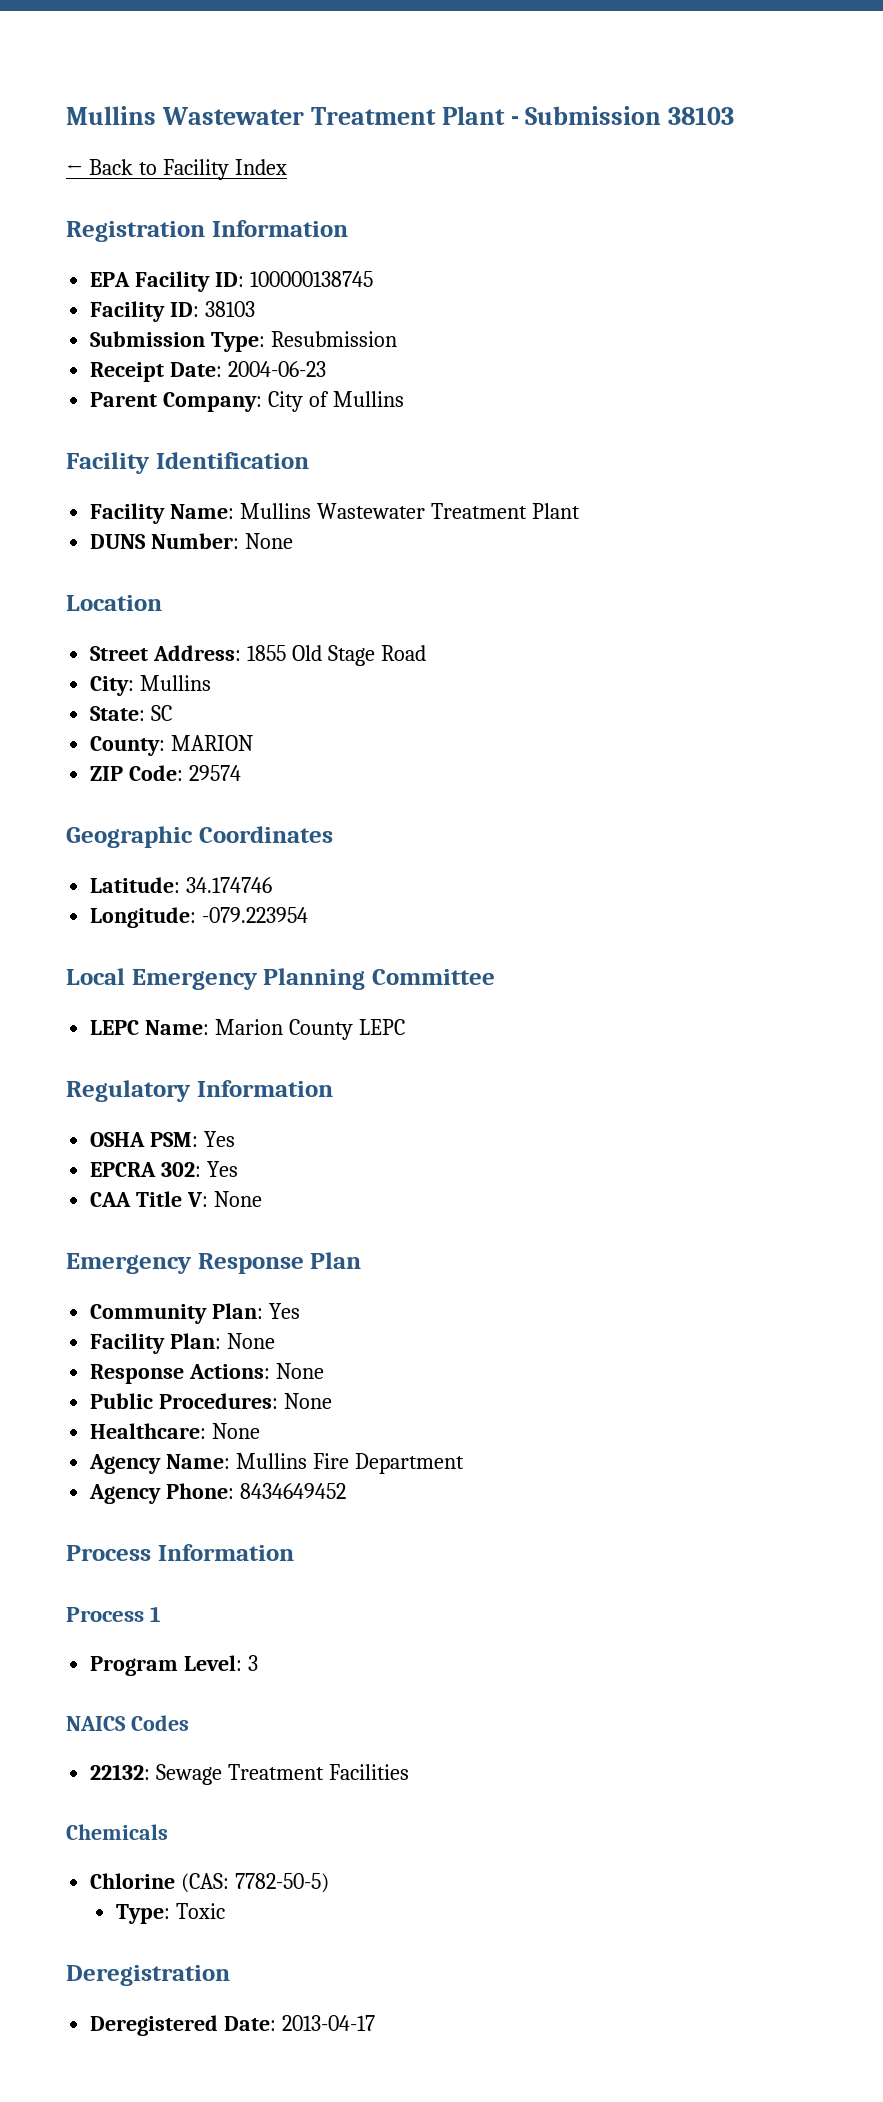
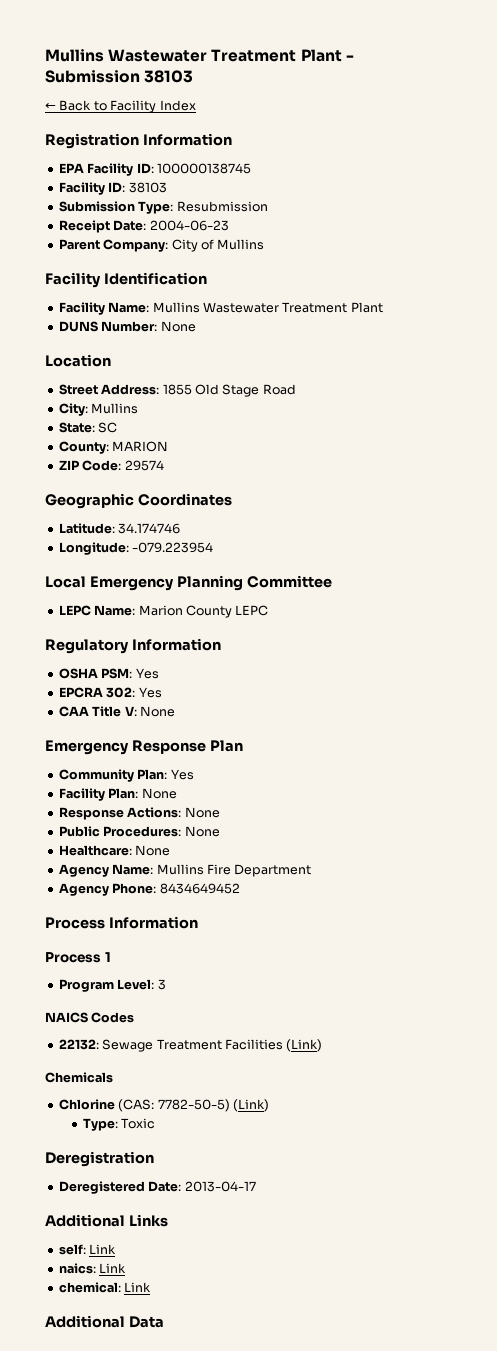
(410, 1772) none -> [286,1039,323,1052] (Link)
(330, 1883) none -> [232,1099,269,1112] (Link)
(376, 2023) none -> [45,1214,168,1227] [58,1244,117,1255] [58,1263,127,1274] [58,1282,152,1293] [45,1315,164,1328] // Additional Links // self: Link // naics: Link // chemical: Link // Additional Data

